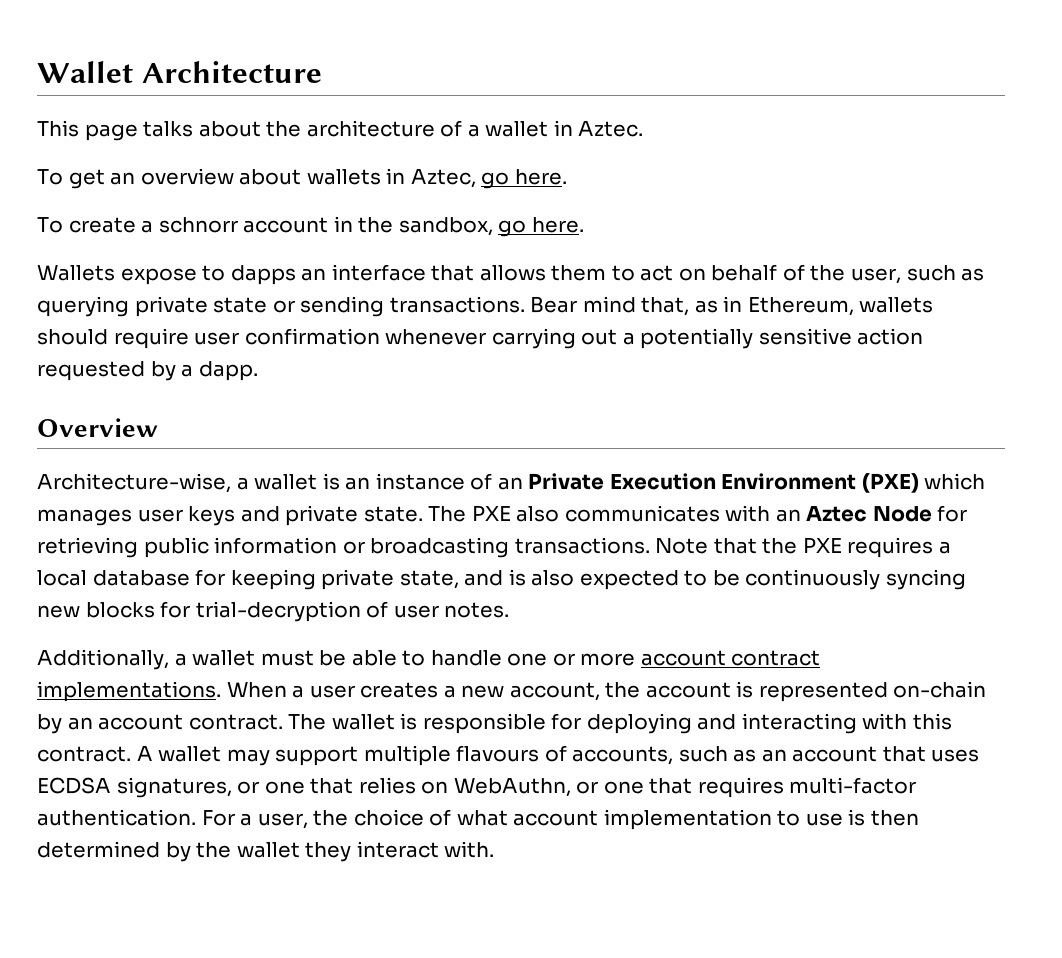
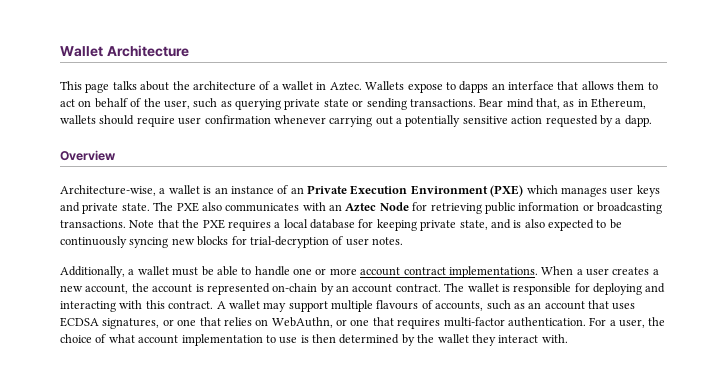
[37,168,567,189] [37,216,584,237] // To get an overview about wallets in Aztec, go here. // To create a schnorr account in the sandbox, go here. // -> (362, 86) none

